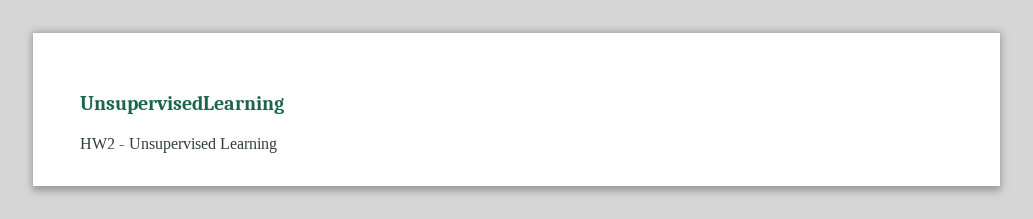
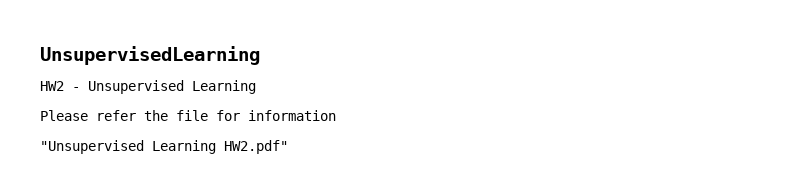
(277, 145) none -> [40,110,336,121] [40,140,288,154] // Please refer the file for information // "Unsupervised Learning HW2.pdf"

